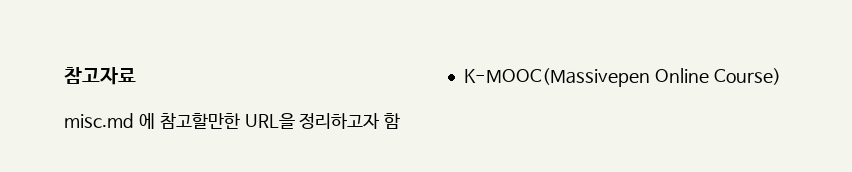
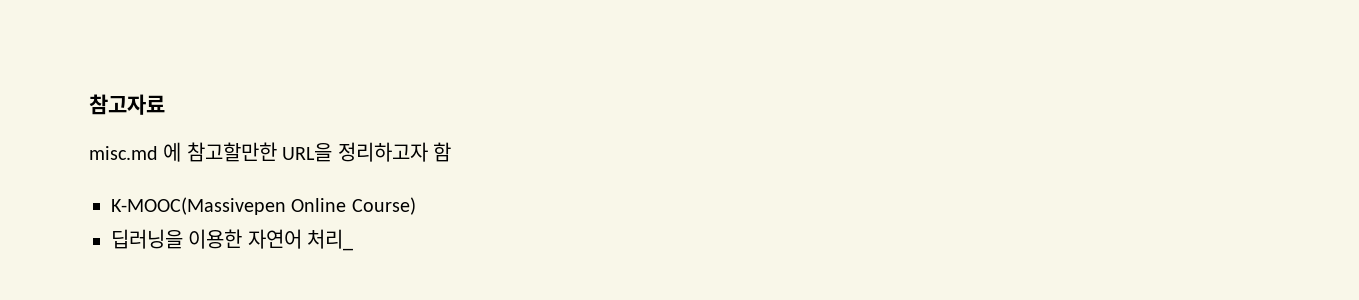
(781, 76) none -> [111,229,354,251] // 딥러닝을 이용한 자연어 처리_

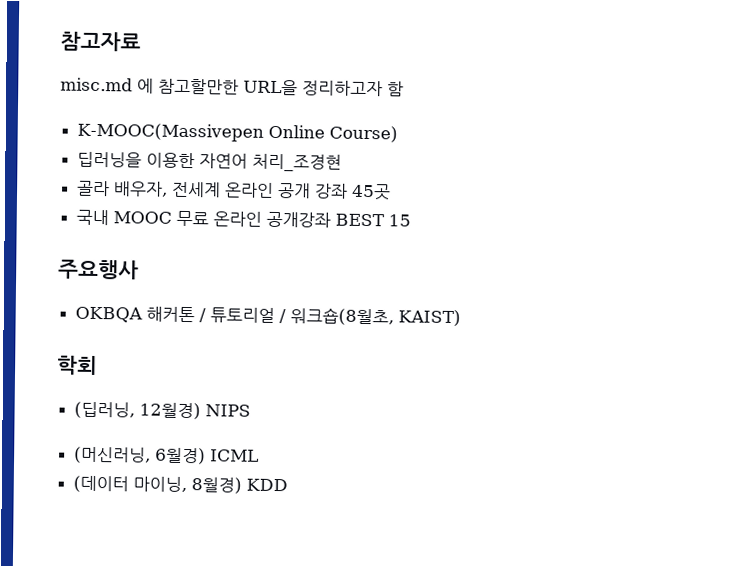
[307,229,354,251] 처리_ -> [252,153,343,172] [77,180,392,201] [76,209,412,228] [58,259,139,280] [75,306,462,327] [57,355,98,376] [74,401,252,420] [74,446,260,465] [73,475,289,494] 처리_조경현 // 골라 배우자, 전세계 온라인 공개 강좌 45곳 // 국내 MOOC 무료 온라인 공개강좌 BEST 15 // 주요행사 // OKBQA 해커톤 / 튜토리얼 / 워크숍(8월초, KAIST) // 학회 // (딥러닝, 12월경) NIPS // (머신러닝, 6월경) ICML // (데이터 마이닝, 8월경) KDD

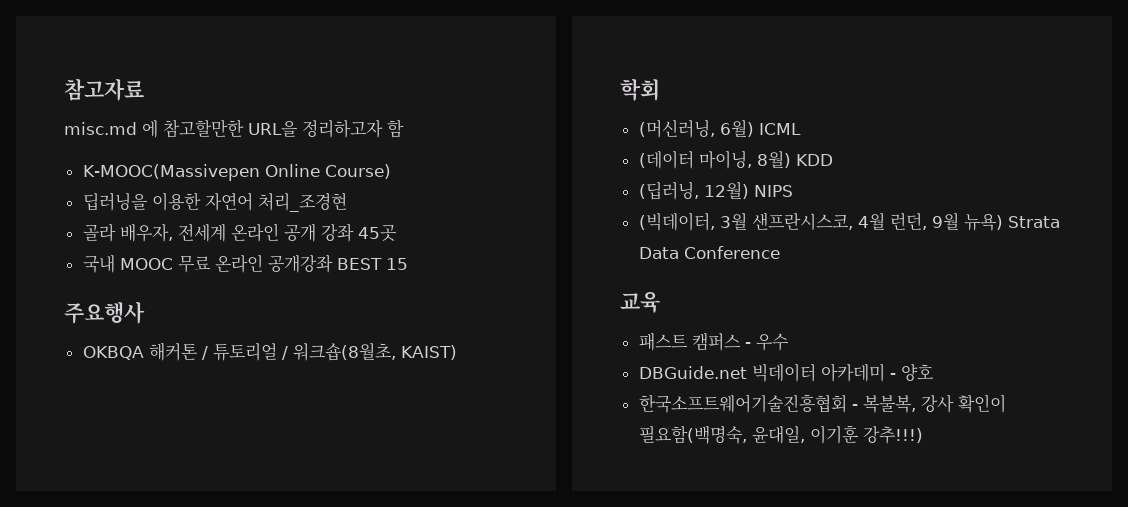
[74,401,252,420] // (딥러닝, 12월경) NIPS -> (660, 89) none
[155,447,207,465] 6월경) -> [719,120,754,137] 6월)
[191,477,243,494] 8월경) -> [756,151,791,168] 8월)
(289, 485) none -> [638,181,793,200] [638,212,1060,231] [638,246,780,259] [620,292,660,313] [638,332,789,351] [638,363,934,382] [638,394,1006,413] [638,425,923,444] // (딥러닝, 12월) NIPS // (빅데이터, 3월 샌프란시스코, 4월 런던, 9월 뉴욕) Strata Data Conference // 교육 // 패스트 캠퍼스 - 우수 // DBGuide.net 빅데이터 아카데미 - 양호 // 한국소프트웨어기술진흥협회 - 복불복, 강사 확인이 필요함(백명숙, 윤대일, 이기훈 강추!!!)

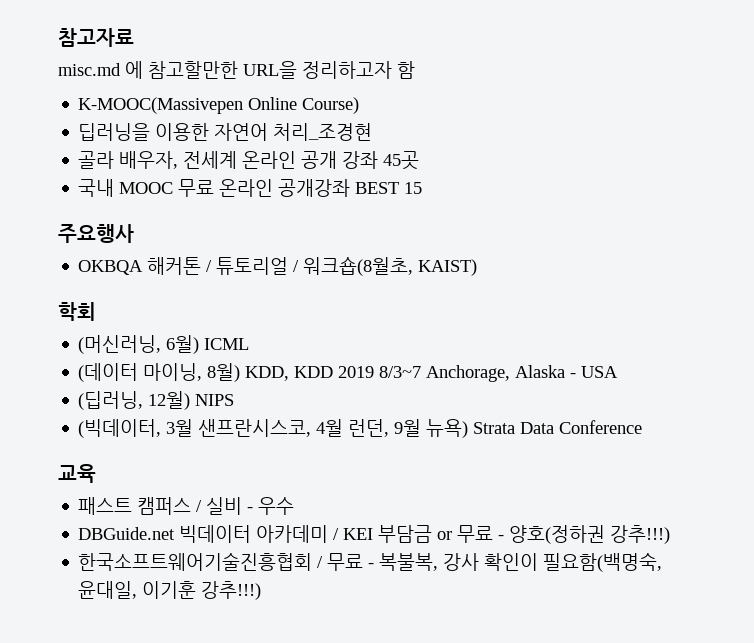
(791, 159) none -> [245,366,290,381] KDD,
(833, 160) none -> [338,365,619,382] 2019 8/3~7 Anchorage, Alaska - USA
(741, 342) none -> [196,497,243,515] / 실비
[889,364,934,381] - 양호 -> [333,525,671,544] / KEI 부담금 or 무료 - 양호(정하권 강추!!!)
(847, 403) none -> [317,553,364,571] / 무료

